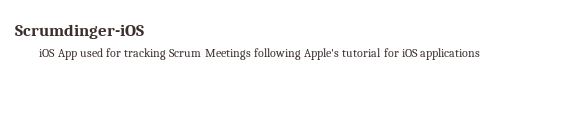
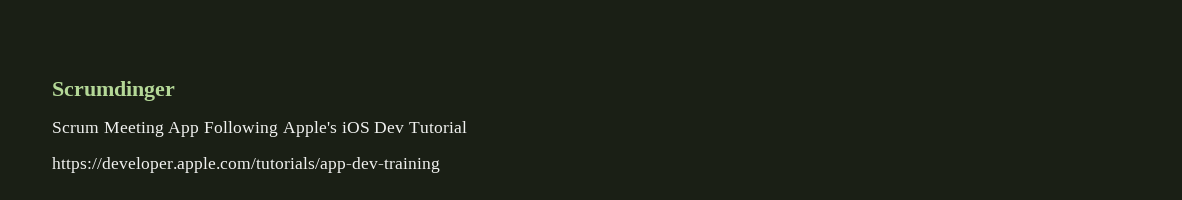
[15,24,144,39] [39,48,481,60] Scrumdinger-iOS // iOS App used for tracking Scrum Meetings following Apple's tutorial for iOS applications -> [52,81,175,101] [52,121,468,137] [52,157,440,173] Scrumdinger // Scrum Meeting App Following Apple's iOS Dev Tutorial // https://developer.apple.com/tutorials/app-dev-training

